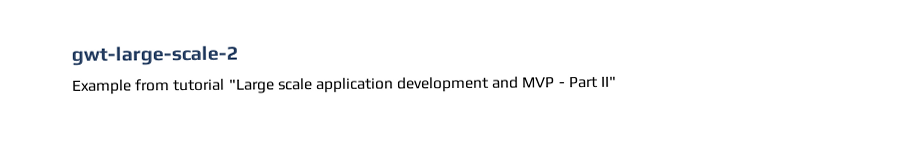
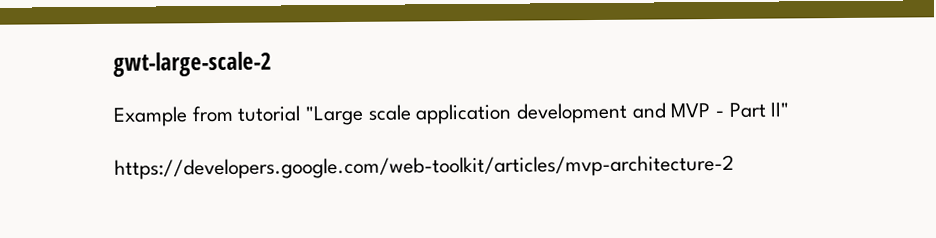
(618, 81) none -> [114,154,734,180] // https://developers.google.com/web-toolkit/articles/mvp-architecture-2

